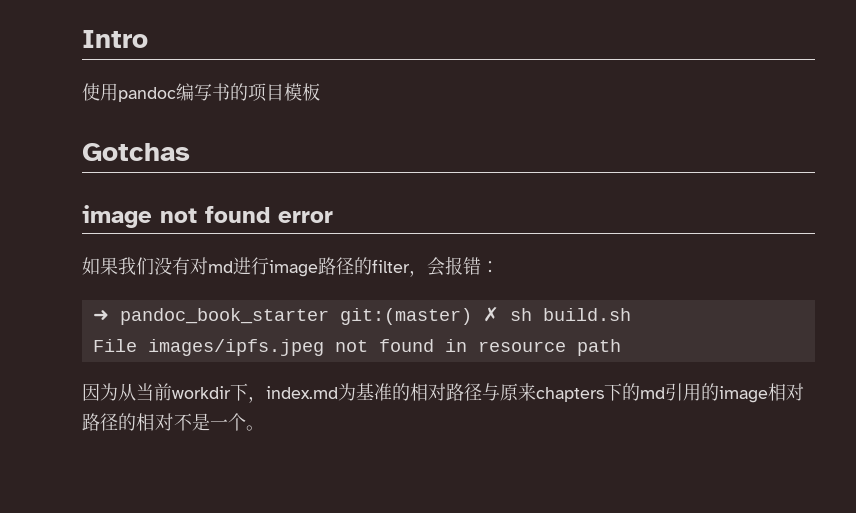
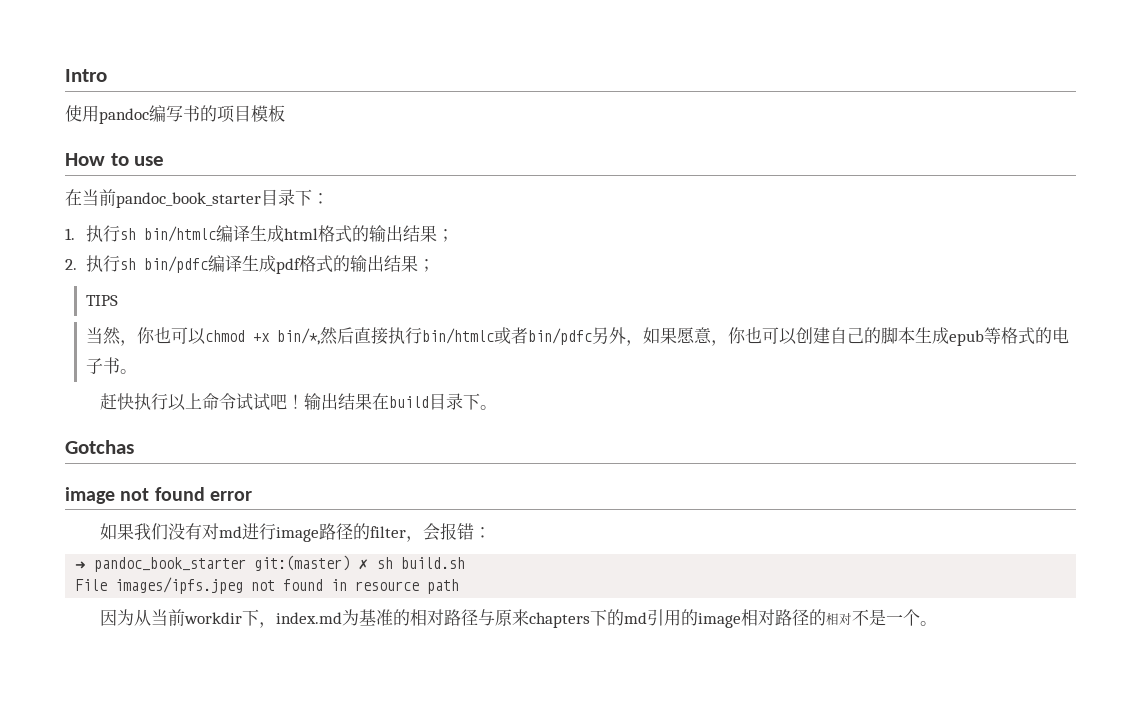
(320, 92) none -> [65,153,165,166] [65,189,329,208] [65,225,455,243] [65,255,436,274] [86,295,119,306] [86,327,1070,346] [86,357,138,374] [100,393,498,411] // How to use // 在当前pandoc_book_starter目录下： // 1.执行sh bin/htmlc编译生成html格式的输出结果； // 2.执行sh bin/pdfc编译生成pdf格式的输出结果； // TIPS // 当然，你也可以chmod +x bin/*,然后直接执行bin/htmlc或者bin/pdfc另外，如果愿意，你也可以创建自己的脚本生成epub等格式的电子书。 // 赶快执行以上命令试试吧！输出结果在build目录下。

